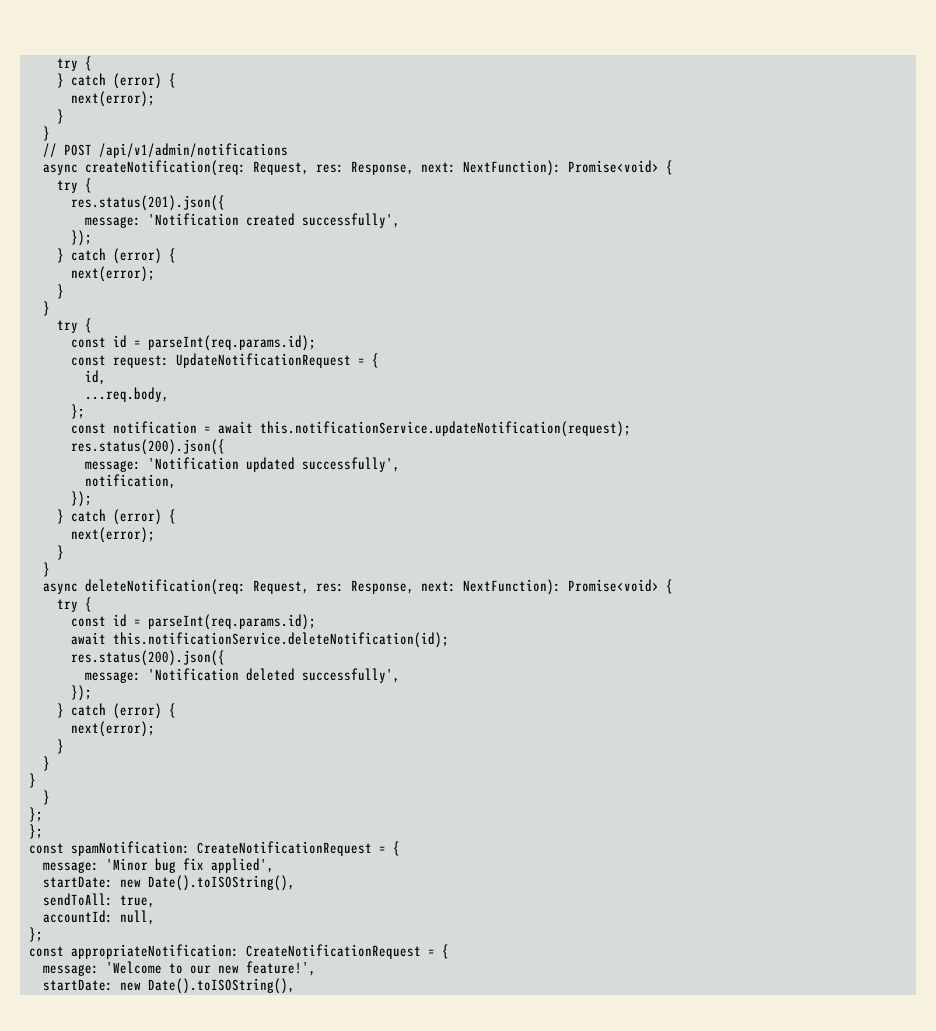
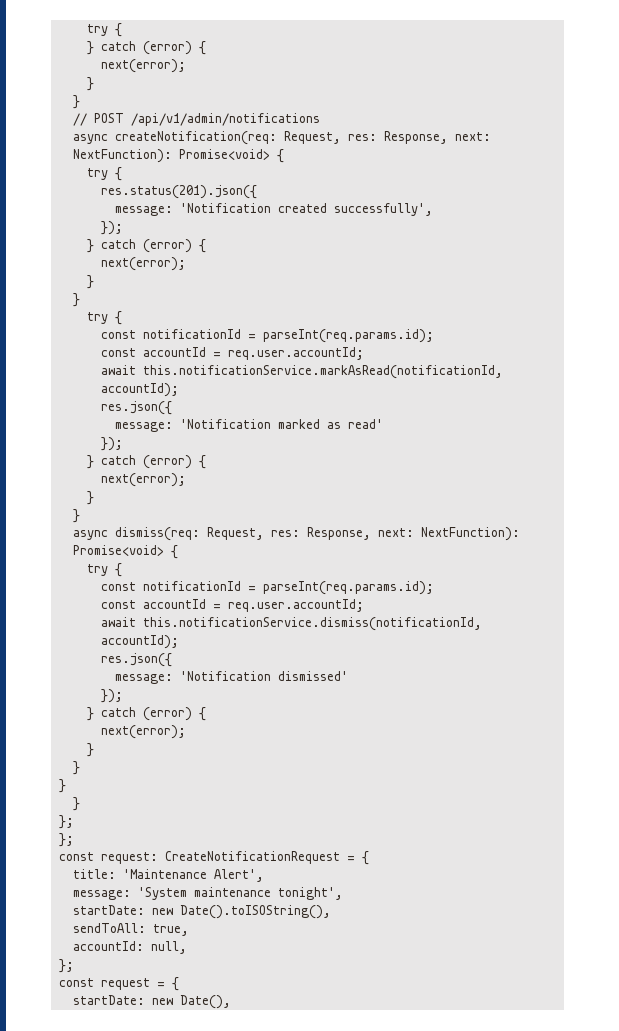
[113,335,317,351] [71,353,380,368] [85,370,107,385] [85,387,170,402] [71,404,86,419] [71,421,632,437] [71,439,226,455] [85,457,401,472] [85,474,177,489] id = parseInt(req.params.id); // const request: UpdateNotificationRequest = { // id, // ...req.body, // }; // const notification = await this.notificationService.updateNotification(request); // res.status(200).json({ // message: 'Notification updated successfully', // notification, -> [142,329,434,343] [100,347,364,360] [100,365,503,379] [100,383,179,397] [100,401,172,415] [114,419,383,432] notificationId = parseInt(req.params.id); // const accountId = req.user.accountId; // await this.notificationService.markAsRead(notificationId, accountId); // res.json({ // message: 'Notification marked as read'
[85,579,247,595] deleteNotification(req: -> [114,527,200,541] dismiss(req:
[113,614,317,630] [71,632,450,648] [71,650,226,666] [85,668,401,683] id = parseInt(req.params.id); // await this.notificationService.deleteNotification(id); // res.status(200).json({ // message: 'Notification deleted successfully', -> [142,581,434,595] [100,599,364,612] [100,617,482,631] [100,635,179,649] [100,653,172,667] [114,671,348,684] notificationId = parseInt(req.params.id); // const accountId = req.user.accountId; // await this.notificationService.dismiss(notificationId, accountId); // res.json({ // message: 'Notification dismissed'
[71,841,401,856] [43,858,275,873] spamNotification: CreateNotificationRequest = { // message: 'Minor bug fix applied', -> [100,851,369,865] [72,869,264,882] [72,887,343,900] request: CreateNotificationRequest = { // title: 'Maintenance Alert', // message: 'System maintenance tonight',
[71,944,450,959] [43,961,317,976] [43,978,296,994] appropriateNotification: CreateNotificationRequest = { // message: 'Welcome to our new feature!', // startDate: new Date().toISOString(), -> [100,977,179,991] [72,995,231,1009] request = { // startDate: new Date(),

